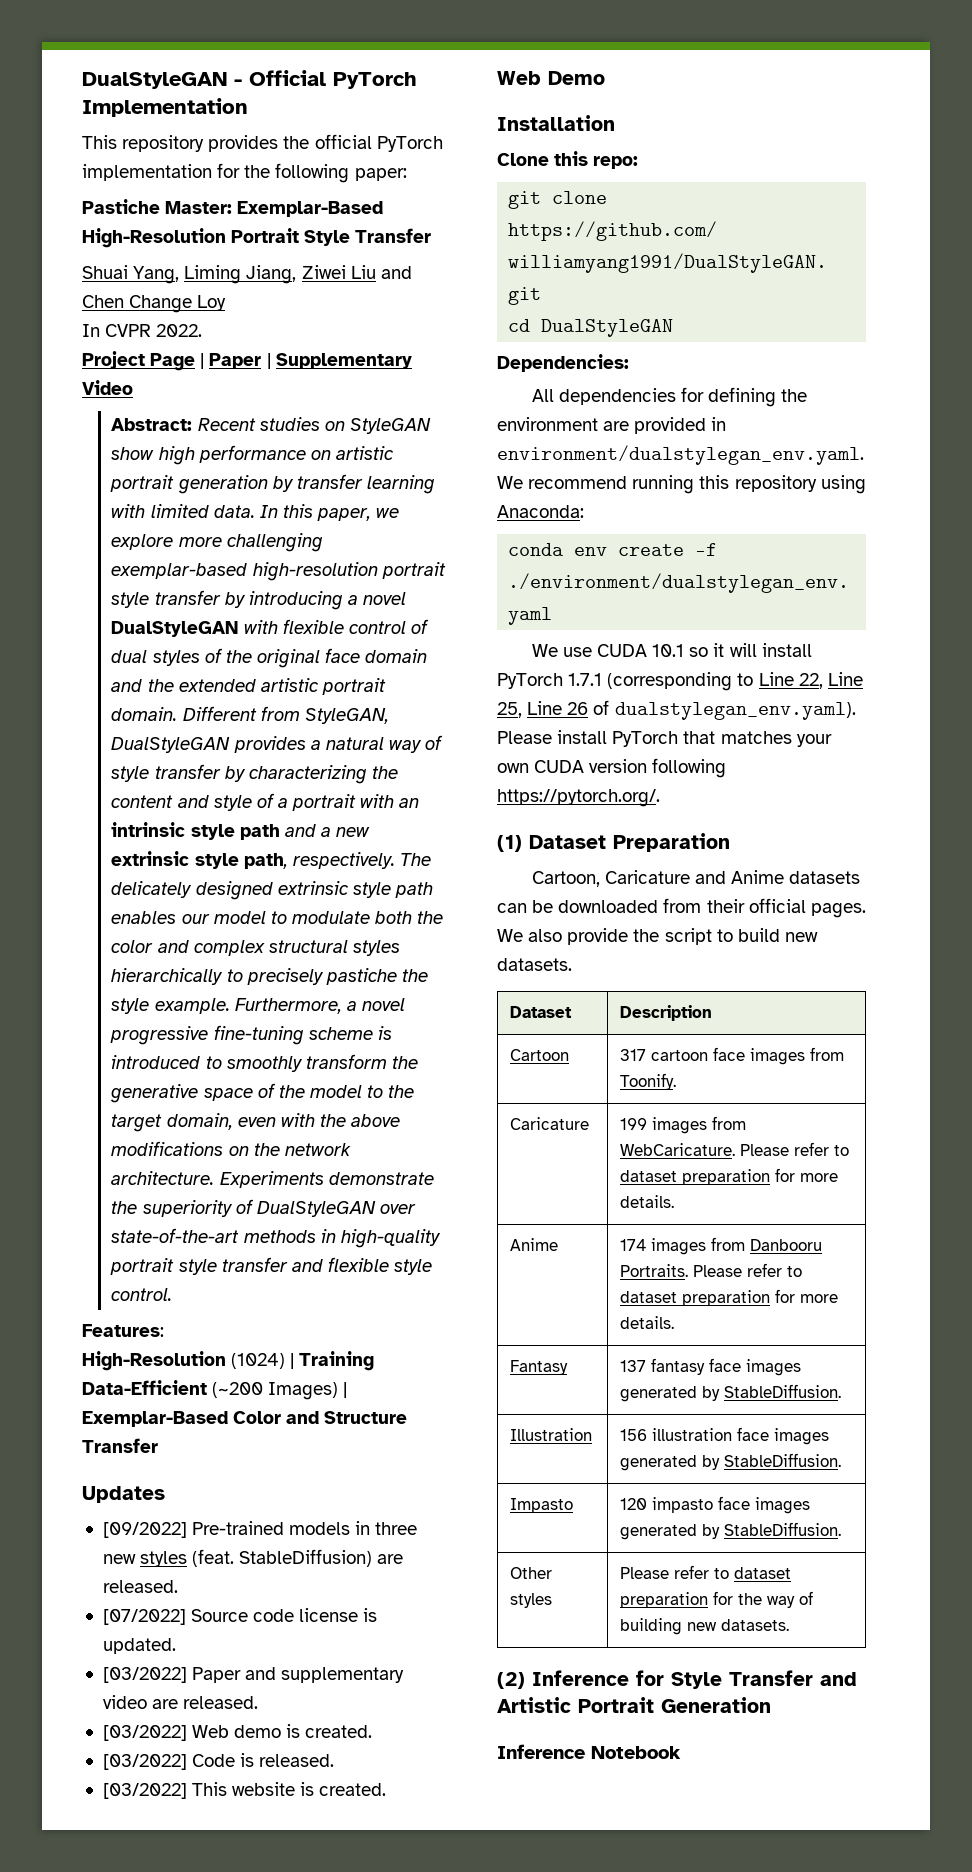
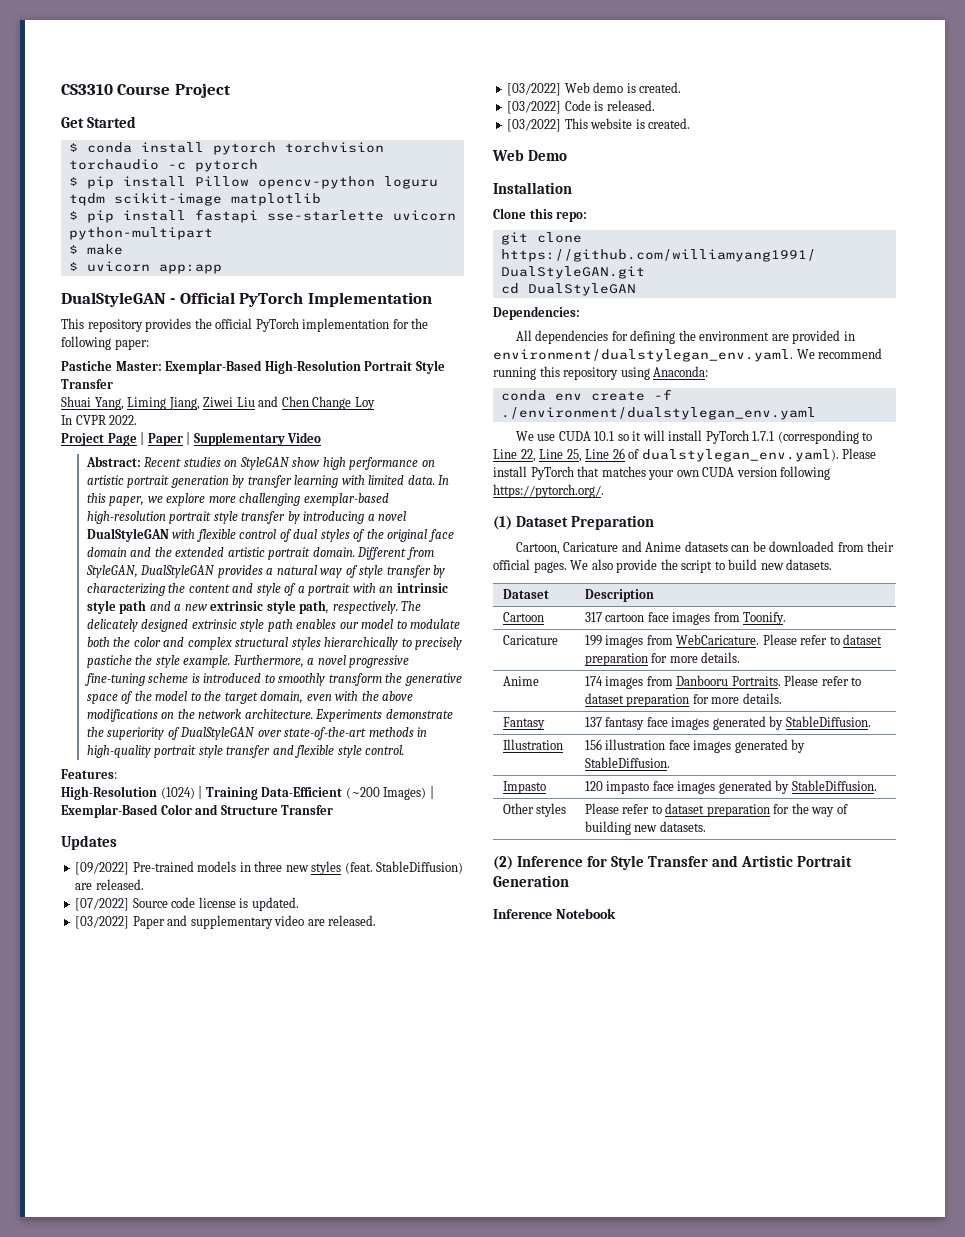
(82, 80) none -> [61,83,231,98] [61,116,137,128] [68,142,384,155] [68,159,258,172] [68,176,438,189] [68,193,321,206] [68,209,456,223] [68,227,213,240] [68,244,123,255] [68,261,222,274] CS3310 Course Project // Get Started // $ conda install pytorch torchvision torchaudio -c pytorch // $ pip install Pillow opencv-python loguru tqdm scikit-image matplotlib // $ pip install fastapi sse-starlette uvicorn python-multipart // $ make // $ uvicorn app:app //

